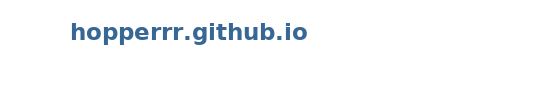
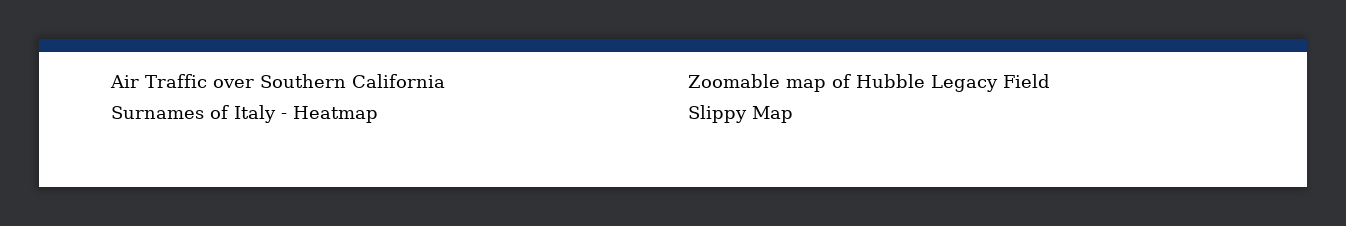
[70,23,308,45] hopperrr.github.io -> [110,74,445,88] [111,105,378,123] [688,74,1050,92] [688,105,793,123] Air Traffic over Southern California // Surnames of Italy - Heatmap // Zoomable map of Hubble Legacy Field // Slippy Map

